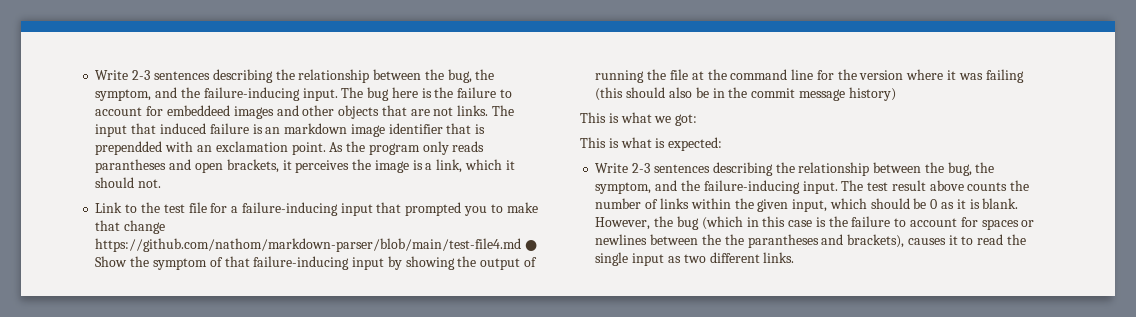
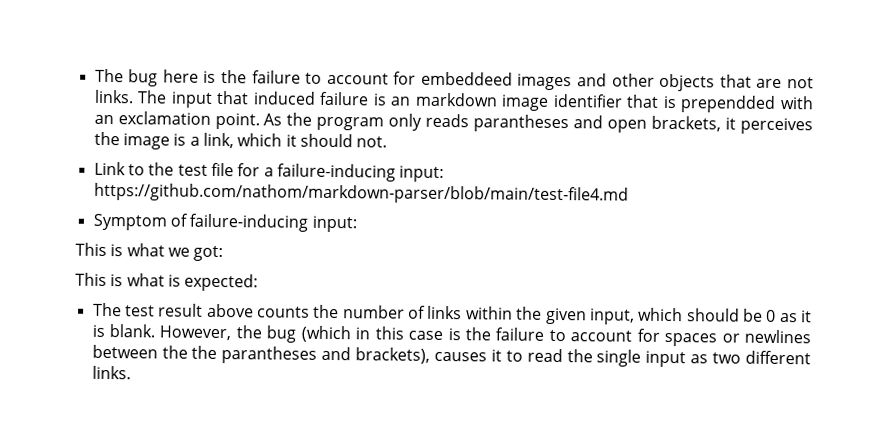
[95,69,495,83] [95,87,338,101] Write 2-3 sentences describing the relationship between the bug, the symptom, and the failure-inducing input. -> (94, 75) none
[340,202,538,216] [95,220,166,234] [95,238,538,252] [95,256,537,270] [595,69,1024,83] [595,87,896,101] input that prompted you to make that change https://github.com/nathom/markdown-parser/blob/main/test-file4.md ● Show the symptom of that failure-inducing input by showing the output of running the file at the command line for the version where it was failing (this should also be in the commit message history) -> [399,165,445,183] [93,182,629,205] [92,213,357,233] input: https://github.com/nathom/markdown-parser/blob/main/test-file4.md // Symptom of failure-inducing input:
[595,162,995,176] [595,180,838,194] Write 2-3 sentences describing the relationship between the bug, the symptom, and the failure-inducing input. -> (259, 282) none

